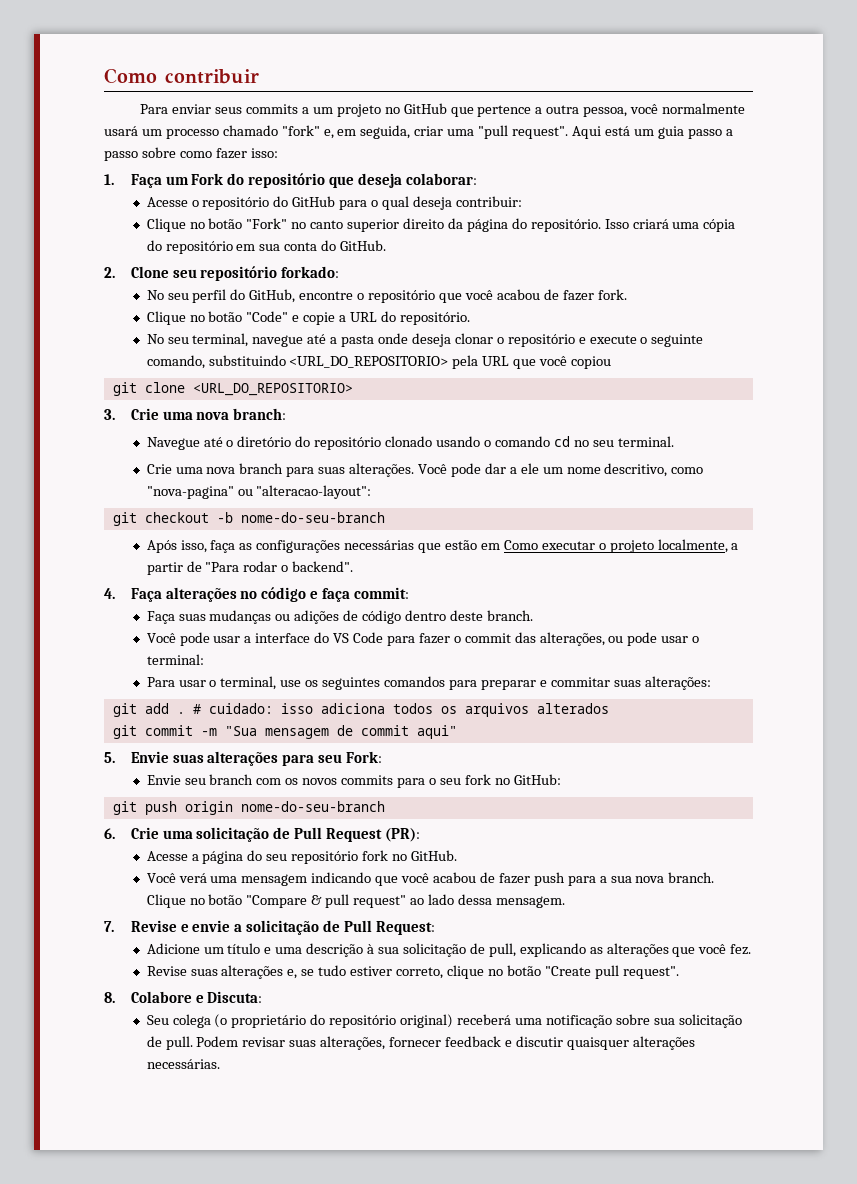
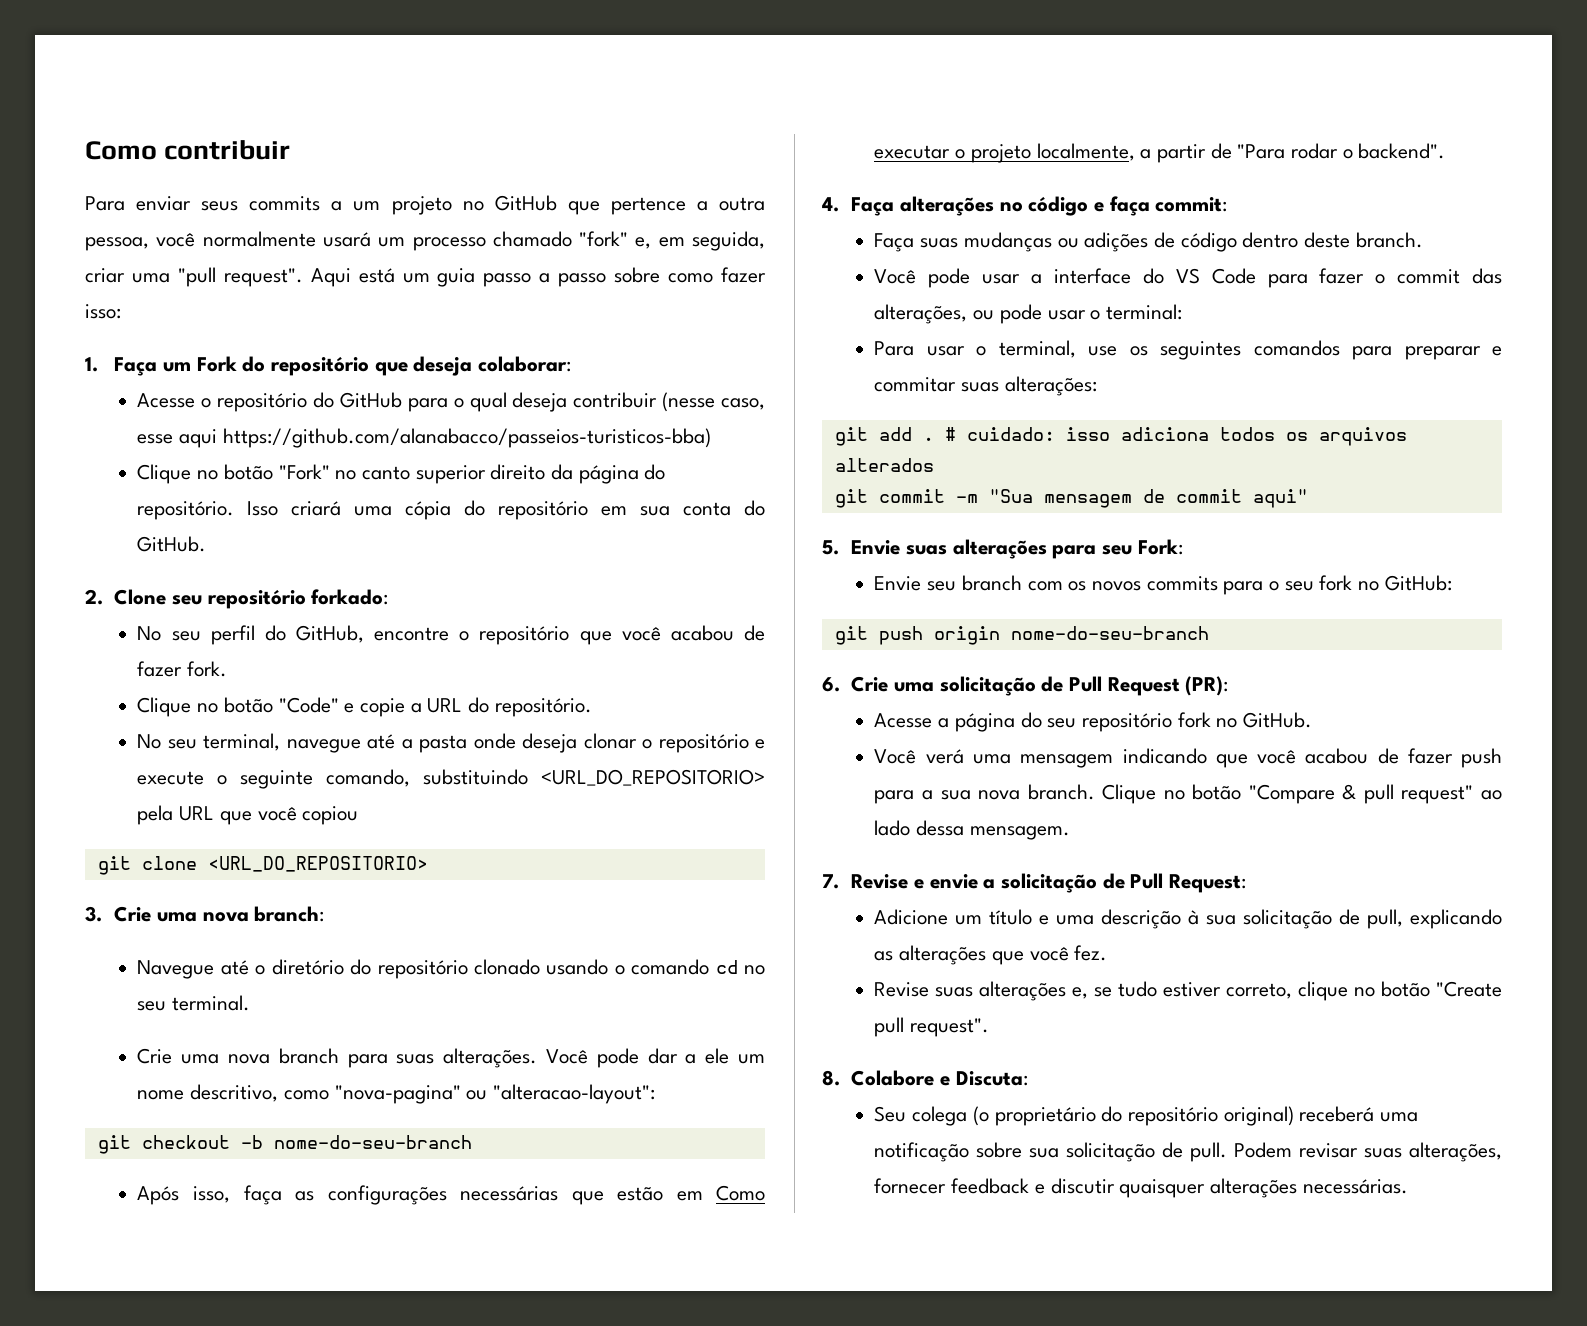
[455,196,522,207] contribuir: -> [573,392,765,412] [137,428,711,448] contribuir (nesse caso, esse aqui https://github.com/alanabacco/passeios-turisticos-bba)

